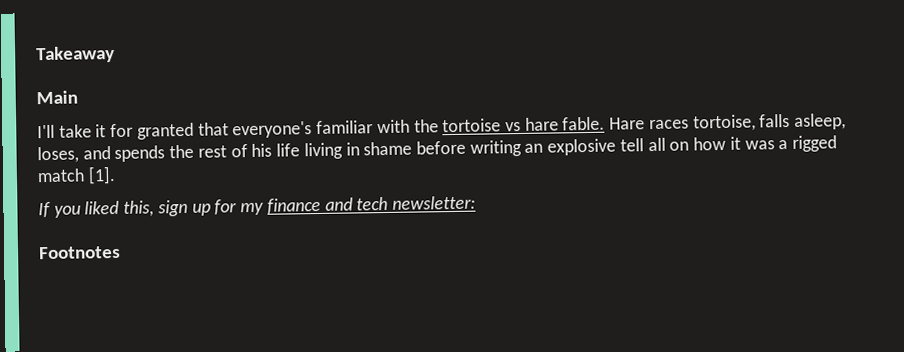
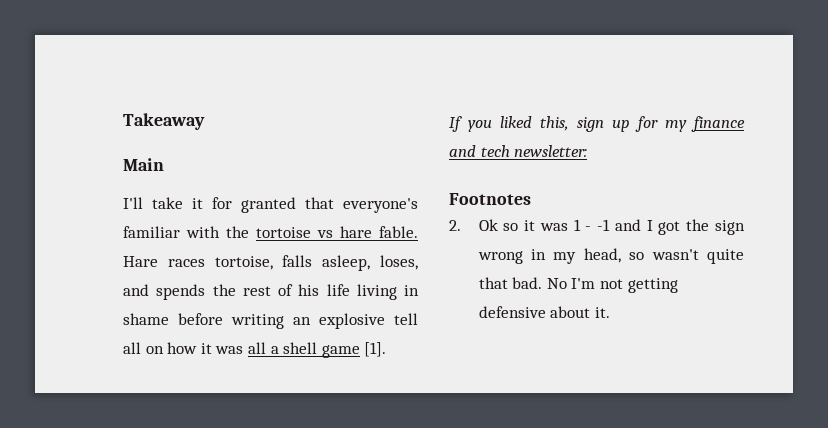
[778,135,837,152] [37,168,85,183] a rigged match -> [247,342,360,358] all a shell game
(121, 252) none -> [449,219,745,235] [477,248,744,264] [478,277,678,293] [478,306,610,318] // 2. Ok so it was 1 - -1 and I got the sign wrong in my head, so wasn't quite that bad. No I'm not getting defensive about it.

